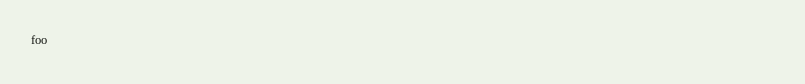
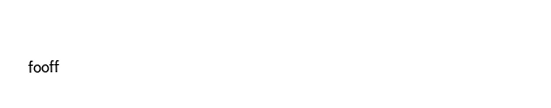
[31,35,47,44] foo -> [28,60,60,73] fooff

